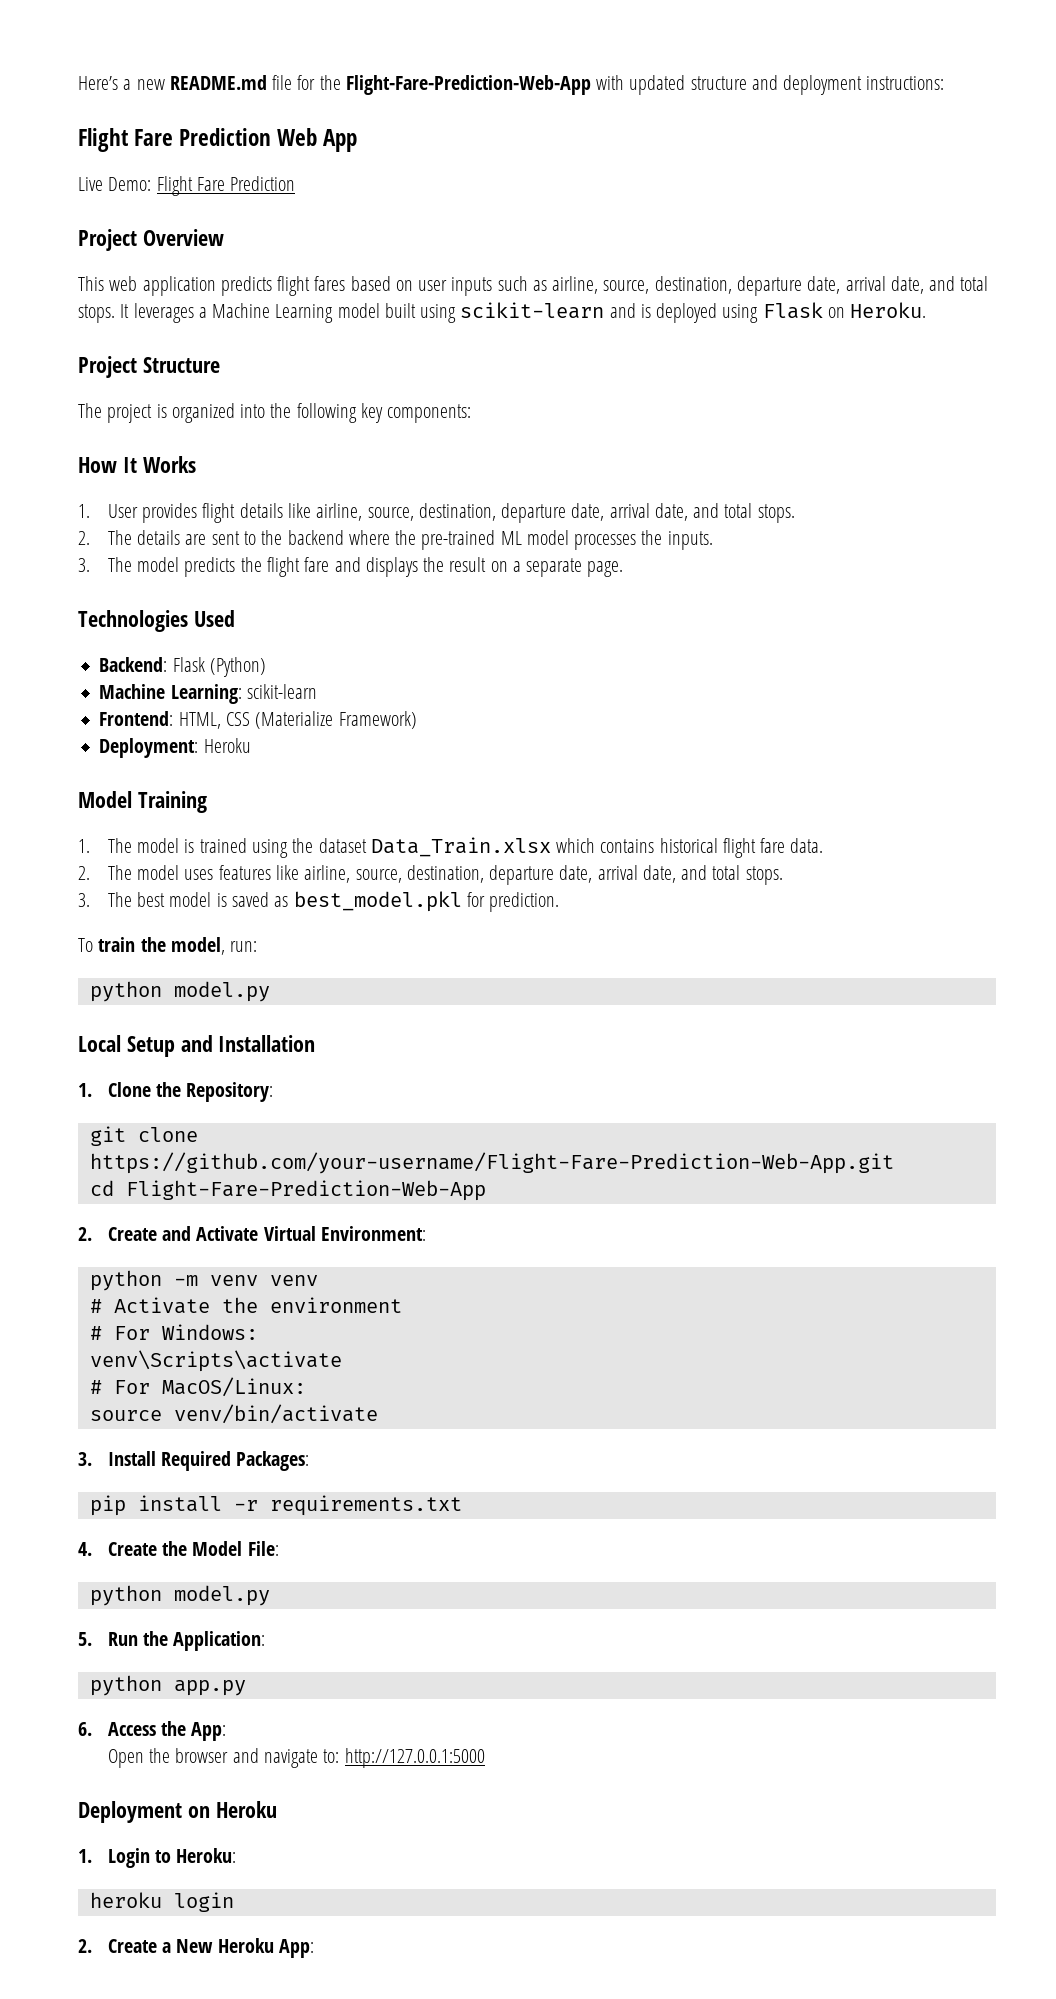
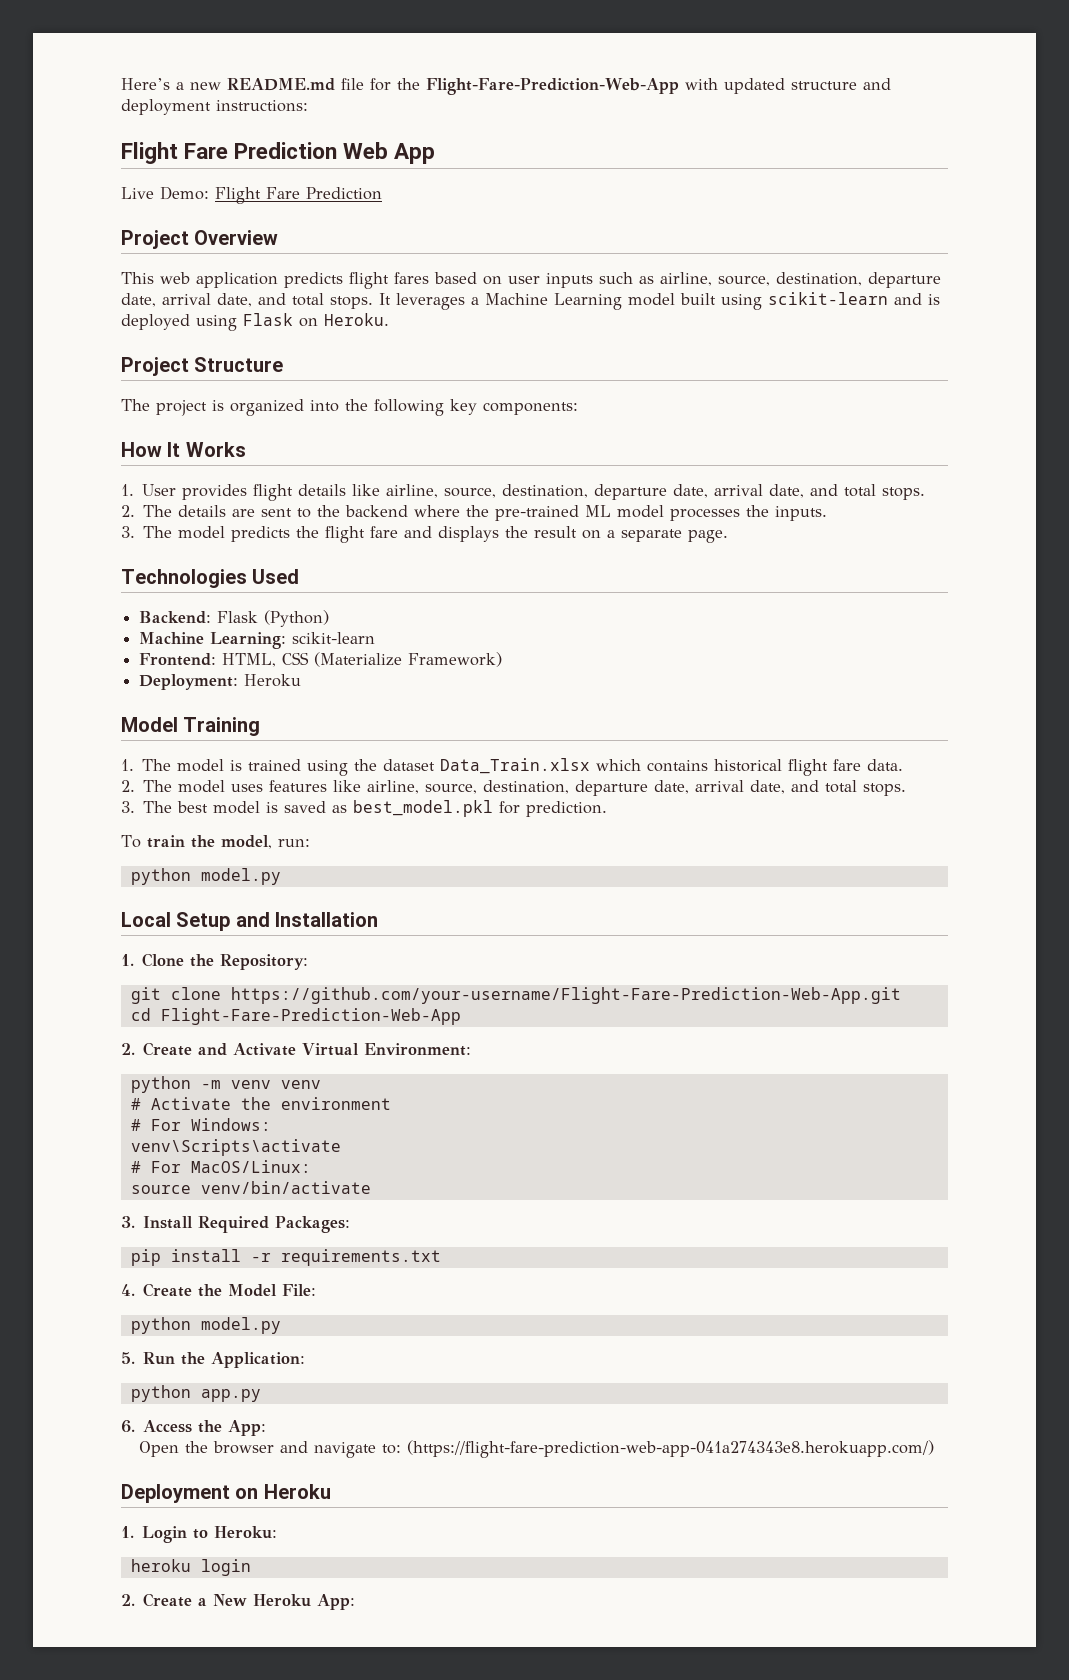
[344,1748,485,1768] http://127.0.0.1:5000 -> [407,1440,935,1458] (https://flight-fare-prediction-web-app-041a274343e8.herokuapp.com/)

